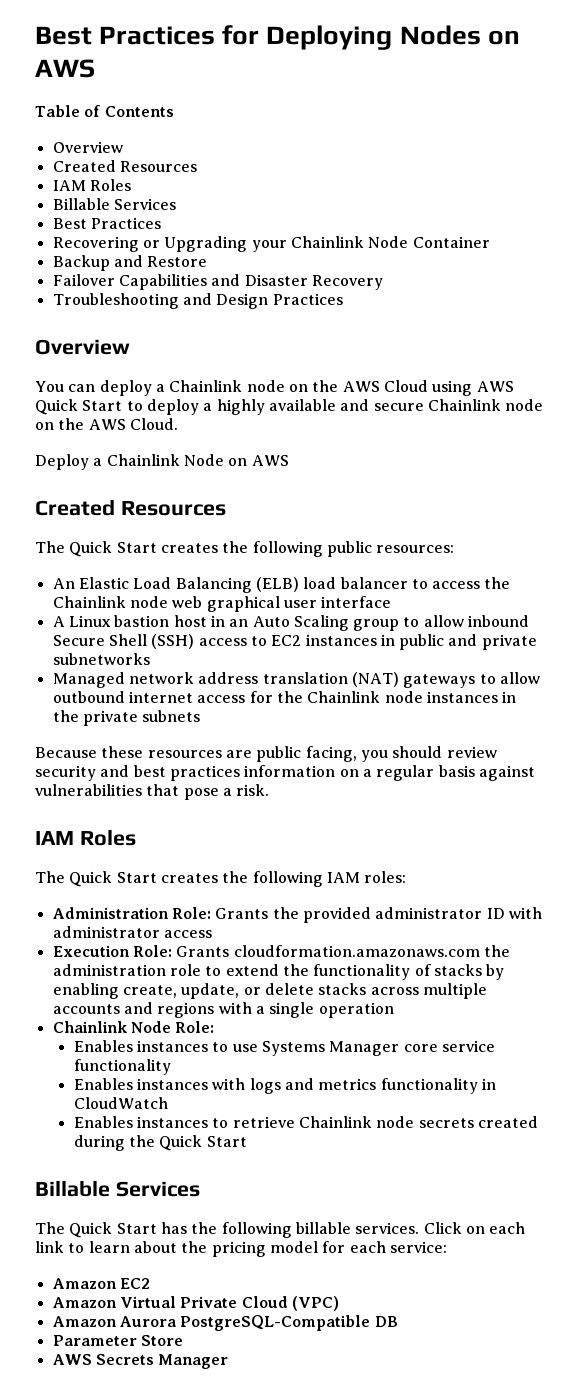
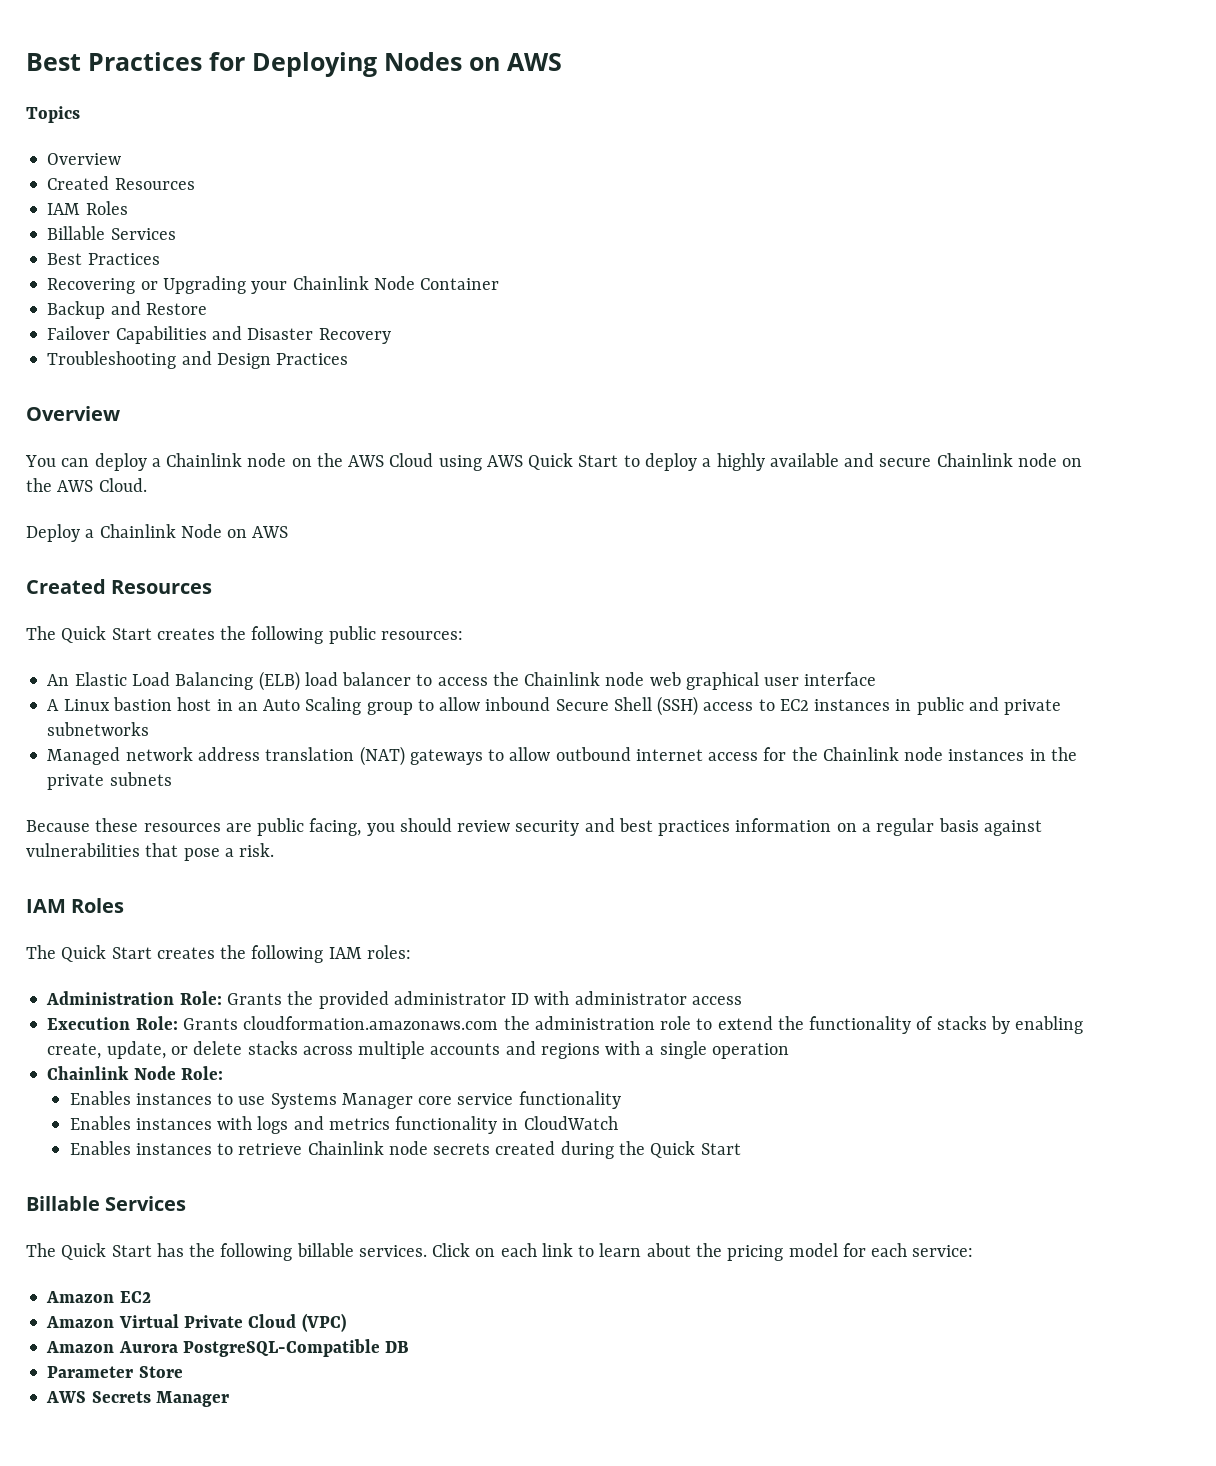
[35,105,174,117] Table of Contents -> [26,106,80,123] Topics

